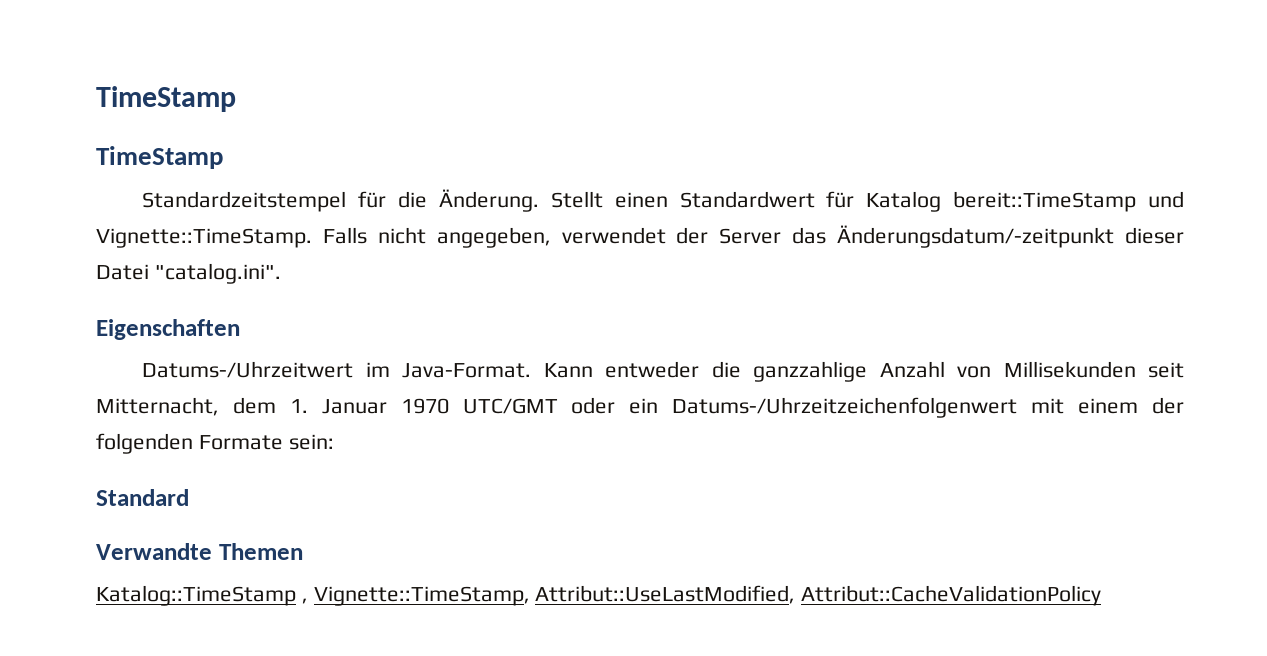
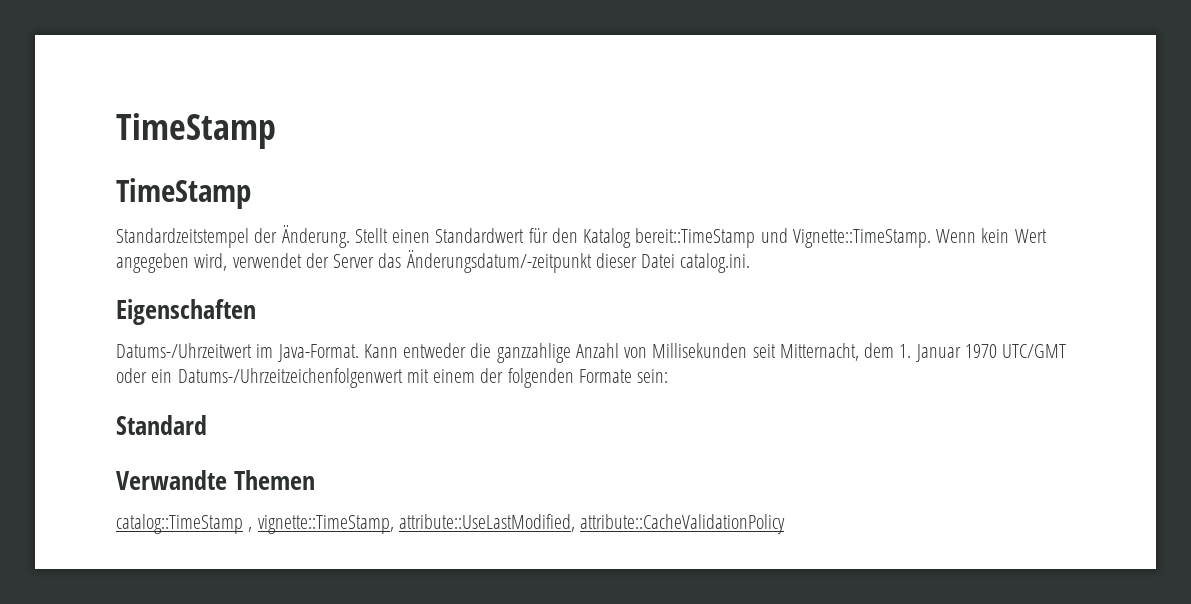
[358,191,428,208] für die -> [254,228,278,243] der
(855, 199) none -> [551,228,578,243] den
[322,227,551,248] Falls nicht angegeben, -> [936,228,1047,243] [116,253,228,273] Wenn kein Wert angegeben wird,
[154,263,281,284] "catalog.ini". -> [680,253,751,273] catalog.ini.
[96,585,1102,606] Katalog::TimeStamp , Vignette::TimeStamp, Attribut::UseLastModified, Attribut::CacheValidationPolicy -> [116,514,786,534] catalog::TimeStamp , vignette::TimeStamp, attribute::UseLastModified, attribute::CacheValidationPolicy

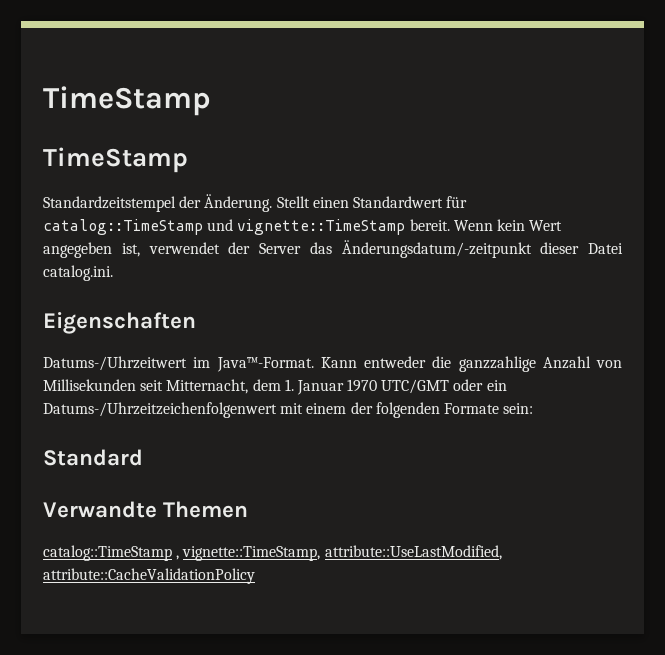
[551,228,931,248] den Katalog bereit::TimeStamp und Vignette::TimeStamp. -> [43,219,450,235] catalog::TimeStamp und vignette::TimeStamp bereit.
[194,253,228,271] wird, -> [121,243,140,257] ist,
[277,344,359,362] Java-Format. -> [216,357,314,372] Java™-Format.

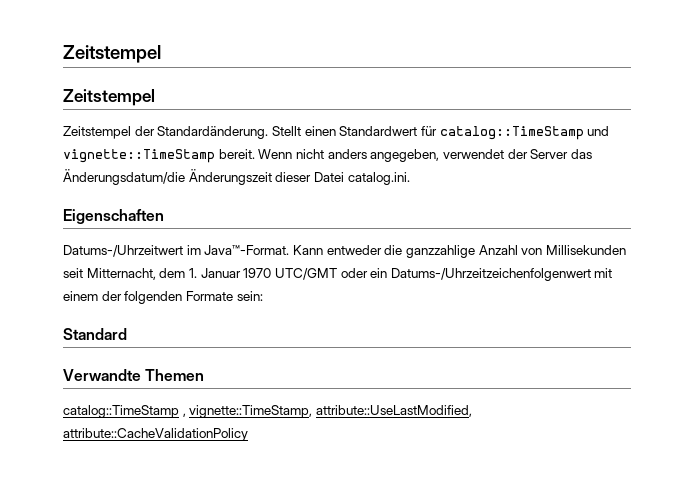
[43,86,211,116] [43,147,188,173] [43,194,273,212] TimeStamp // TimeStamp // Standardzeitstempel der Änderung. -> [63,45,161,63] [63,89,155,106] [63,126,269,139] Zeitstempel // Zeitstempel // Zeitstempel der Standardänderung.
[496,219,563,231] [43,242,140,258] kein Wert angegeben ist, -> [295,149,440,162] nicht anders angegeben,
[341,240,532,258] Änderungsdatum/-zeitpunkt -> [63,169,272,185] Änderungsdatum/die Änderungszeit

